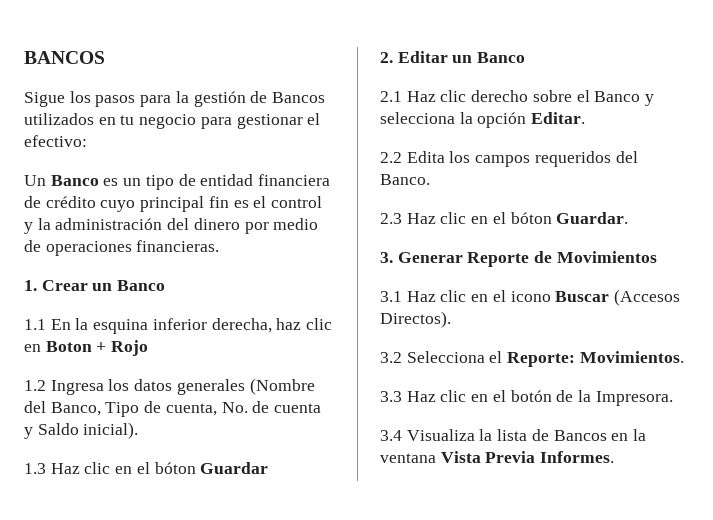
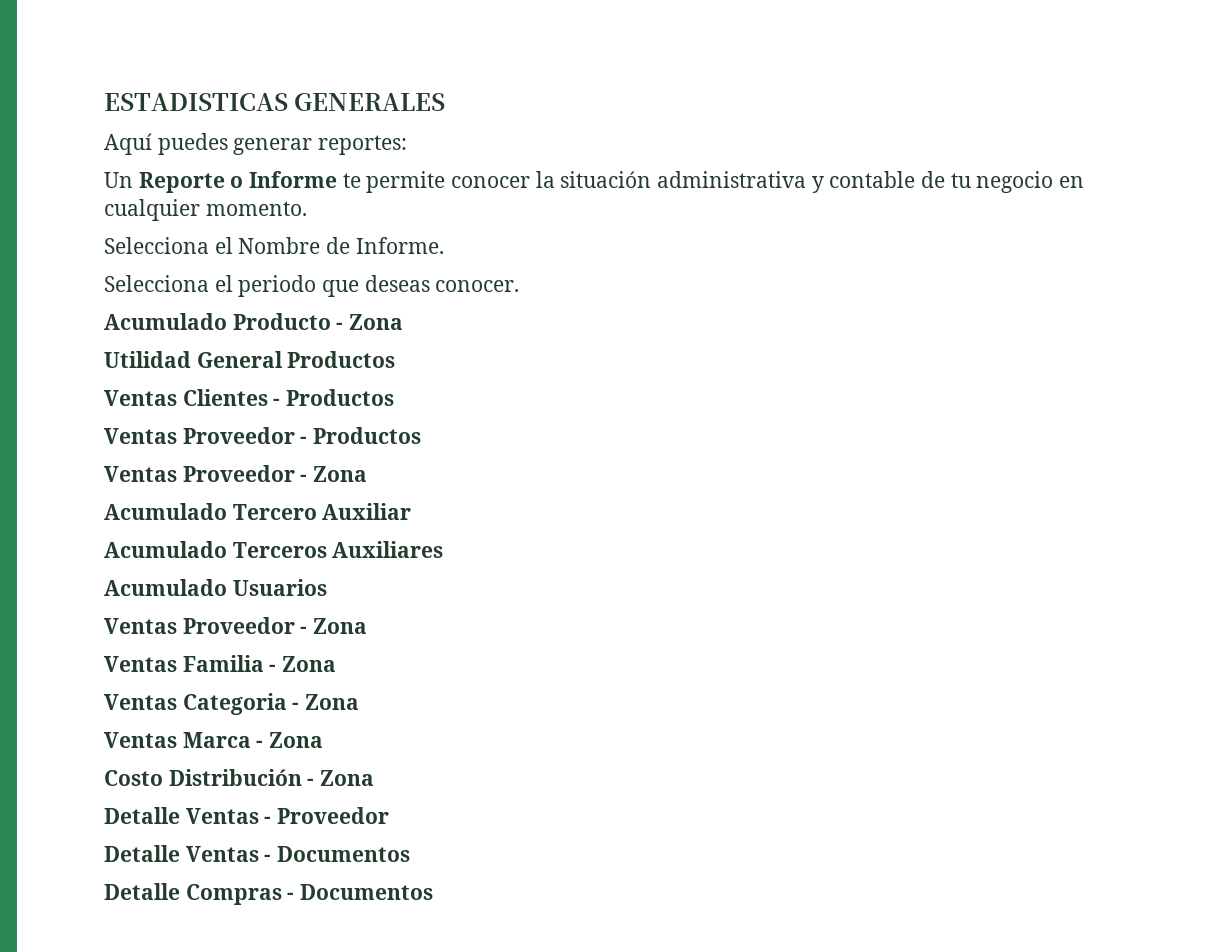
[24,51,105,64] [24,91,326,107] [24,113,321,129] [24,135,87,147] [24,174,331,190] [24,196,323,212] [24,218,319,234] [24,240,220,256] [24,280,166,291] [24,318,333,334] [24,340,149,356] [24,378,315,395] [24,401,322,417] [24,422,139,439] [24,462,269,474] [380,51,526,63] [380,90,655,106] [380,112,586,128] [380,151,638,167] [380,174,430,185] [380,212,629,224] [380,251,657,267] [380,289,681,306] [380,311,451,328] [380,351,684,367] [380,390,673,406] [380,429,647,441] [380,451,615,463] BANCOS // Sigue los pasos para la gestión de Bancos utilizados en tu negocio para gestionar el efectivo: // Un Banco es un tipo de entidad financiera de crédito cuyo principal fin es el control y la administración del dinero por medio de operaciones financieras. // 1. Crear un Banco // 1.1 En la esquina inferior derecha, haz clic en Boton + Rojo // 1.2 Ingresa los datos generales (Nombre del Banco, Tipo de cuenta, No. de cuenta y Saldo inicial). // 1.3 Haz clic en el bóton Guardar // 2. Editar un Banco // 2.1 Haz clic derecho sobre el Banco y selecciona la opción Editar. // 2.2 Edita los campos requeridos del Banco. // 2.3 Haz clic en el bóton Guardar. // 3. Generar Reporte de Movimientos // 3.1 Haz clic en el icono Buscar (Accesos Directos). // 3.2 Selecciona el Reporte: Movimientos. // 3.3 Haz clic en el botón de la Impresora. // 3.4 Visualiza la lista de Bancos en la ventana Vista Previa Informes. -> [104,93,446,111] [104,133,408,155] [104,171,1085,193] [104,199,307,221] [104,237,444,254] [104,275,520,297] [104,313,404,330] [104,351,396,368] [104,389,395,406] [104,427,422,444] [104,465,368,482] [104,503,412,520] [104,541,444,558] [104,579,327,596] [104,617,368,634] [104,655,337,672] [104,693,360,715] [104,732,324,748] [104,769,375,786] [104,807,390,824] [104,845,411,862] [104,883,434,905] ESTADISTICAS GENERALES // Aquí puedes generar reportes: // Un Reporte o Informe te permite conocer la situación administrativa y contable de tu negocio en cualquier momento. // Selecciona el Nombre de Informe. // Selecciona el periodo que deseas conocer. // Acumulado Producto - Zona // Utilidad General Productos // Ventas Clientes - Productos // Ventas Proveedor - Productos // Ventas Proveedor - Zona // Acumulado Tercero Auxiliar // Acumulado Terceros Auxiliares // Acumulado Usuarios // Ventas Proveedor - Zona // Ventas Familia - Zona // Ventas Categoria - Zona // Ventas Marca - Zona // Costo Distribución - Zona // Detalle Ventas - Proveedor // Detalle Ventas - Documentos // Detalle Compras - Documentos

